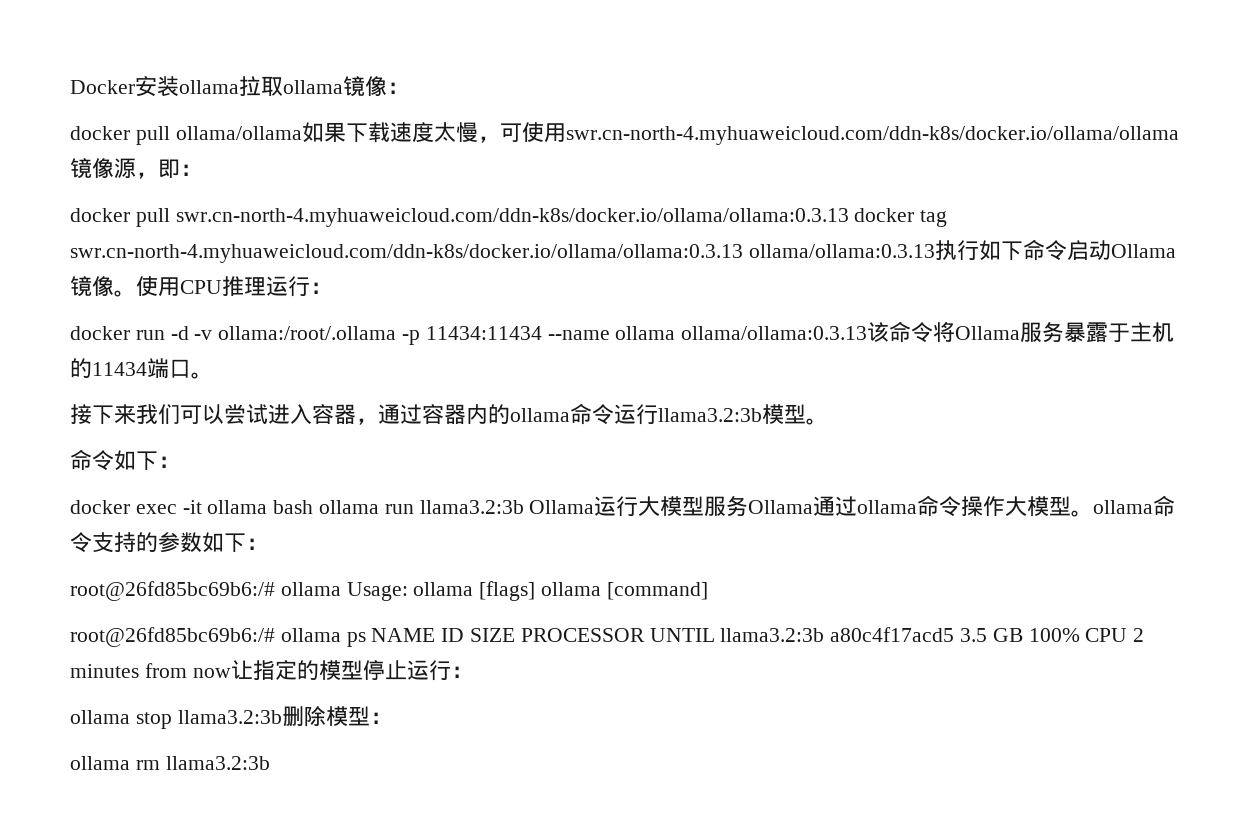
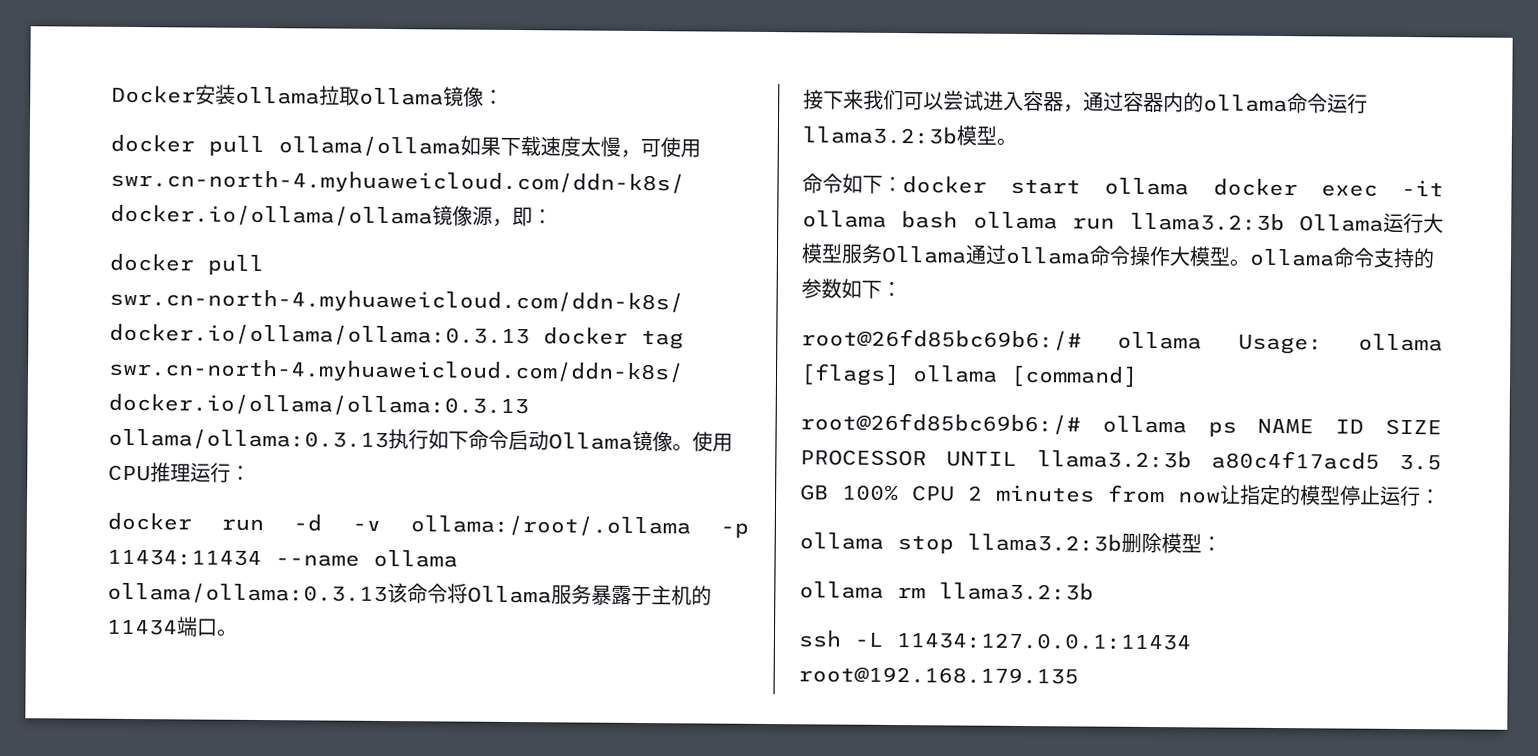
(180, 462) // -> [902,176,1190,196] docker start ollama
(270, 763) none -> [798,630,1191,651] [798,666,1079,685] // ssh -L 11434:127.0.0.1:11434 root@192.168.179.135

